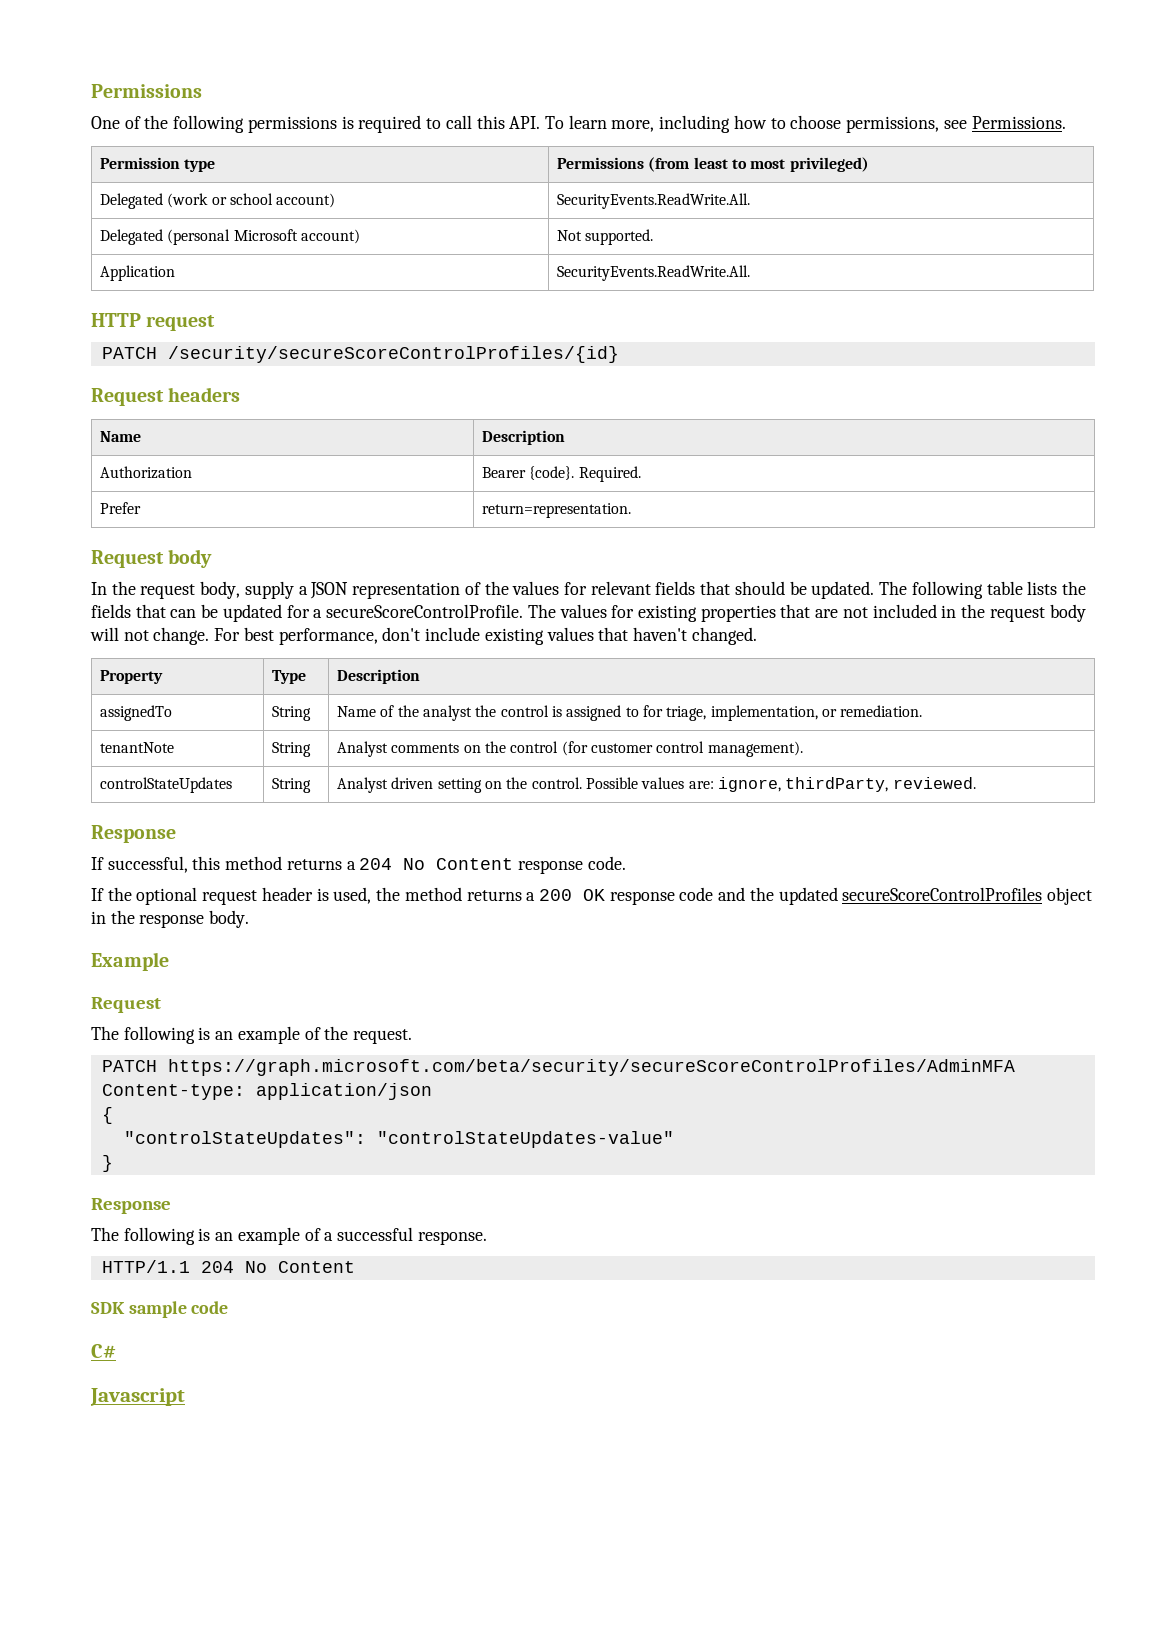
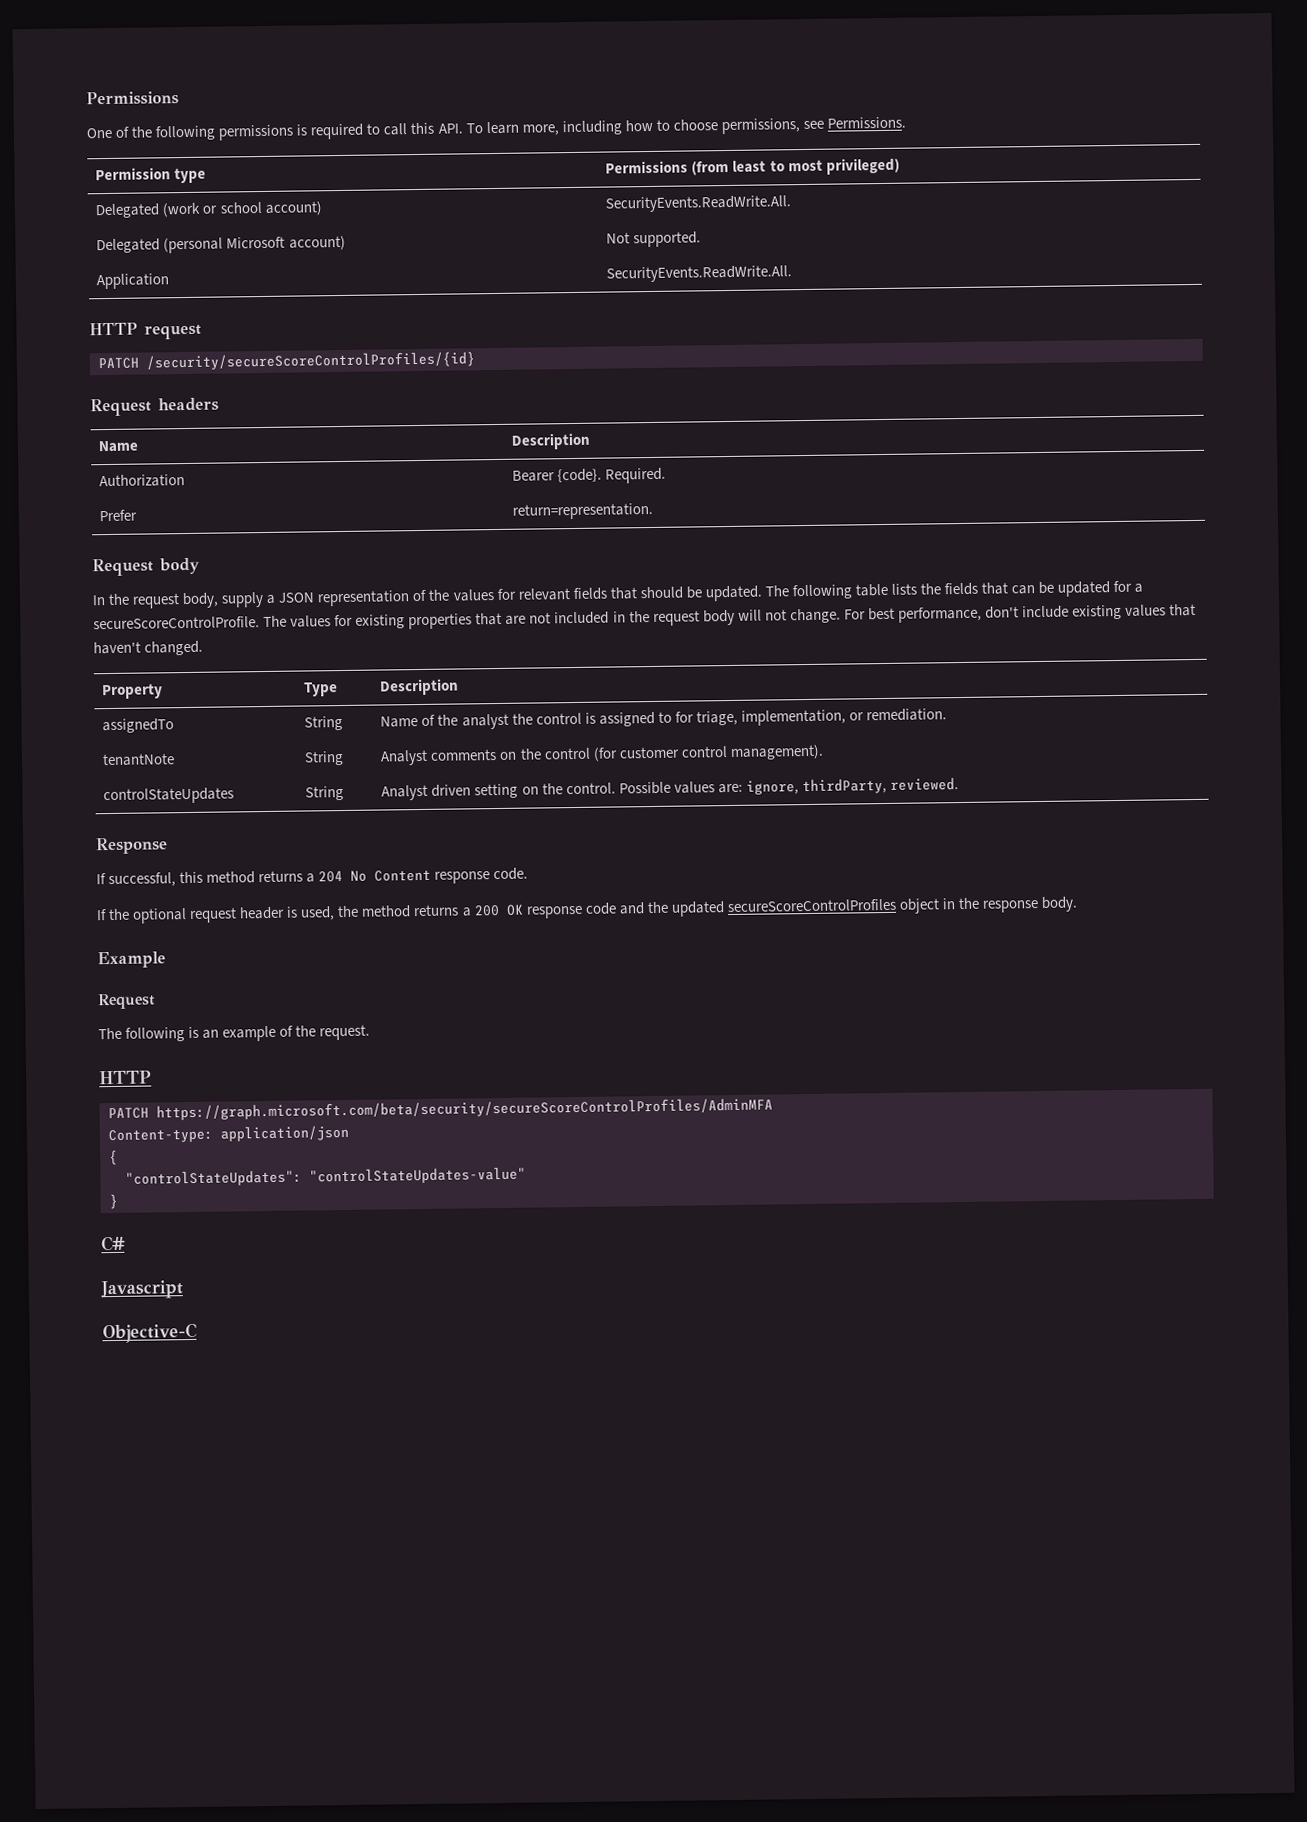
(413, 1036) none -> [99,1070,152,1085] // HTTP
[91,1198,171,1214] [91,1227,487,1245] [101,1260,355,1273] [91,1301,229,1318] // Response // The following is an example of a successful response. // HTTP/1.1 204 No Content // SDK sample code -> (118, 1201) none
(185, 1397) none -> [102,1322,198,1344] // Objective-C

